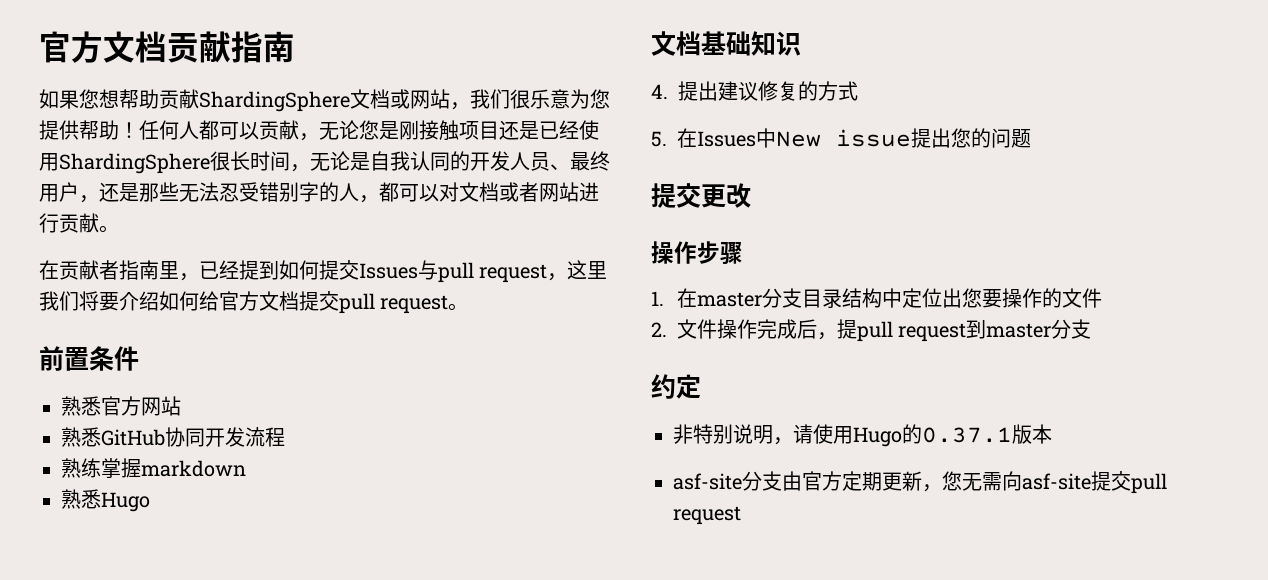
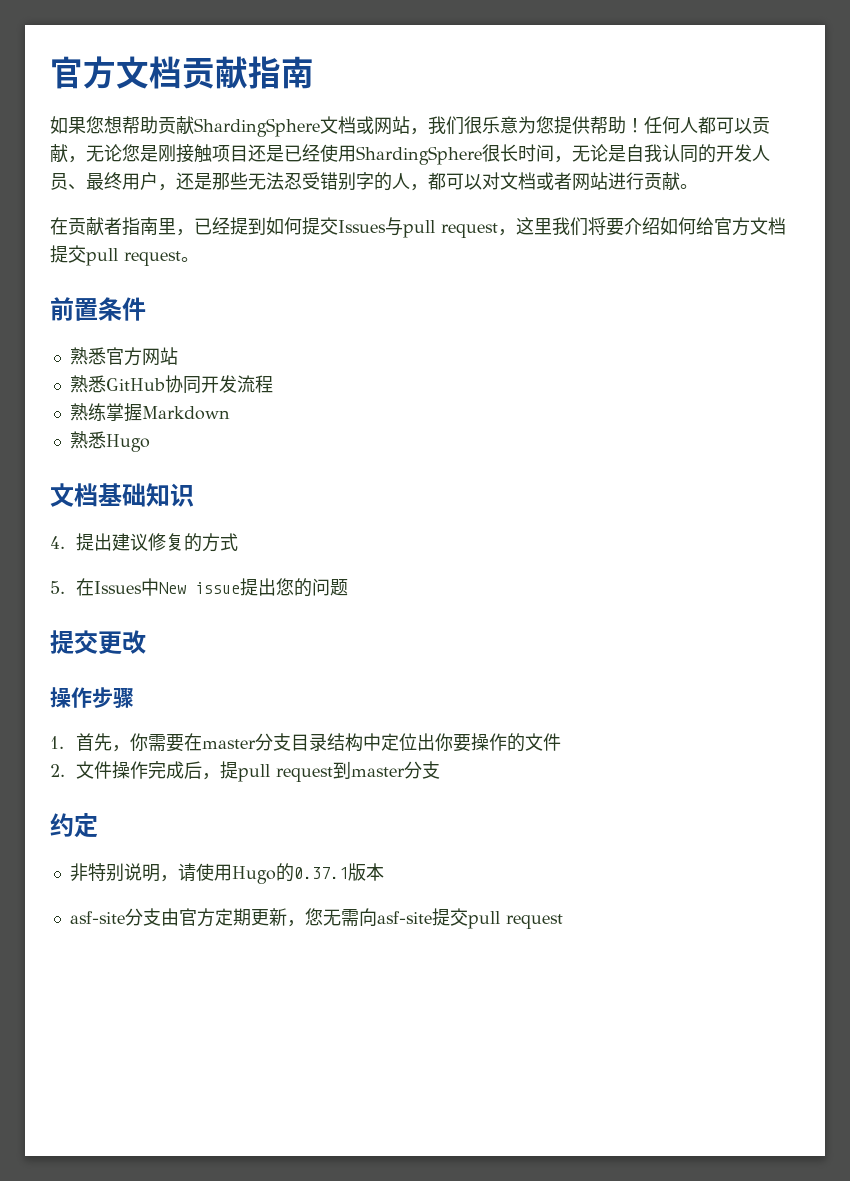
[141,460,246,477] markdown -> [141,406,230,420] Markdown
(664, 298) none -> [76,733,185,752] 首先，你需要
[962,288,983,308] 您 -> [435,733,454,751] 你

